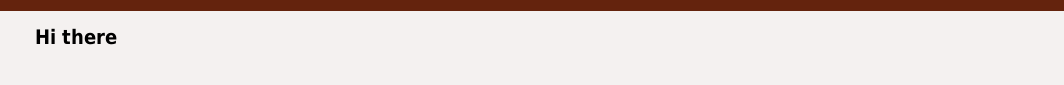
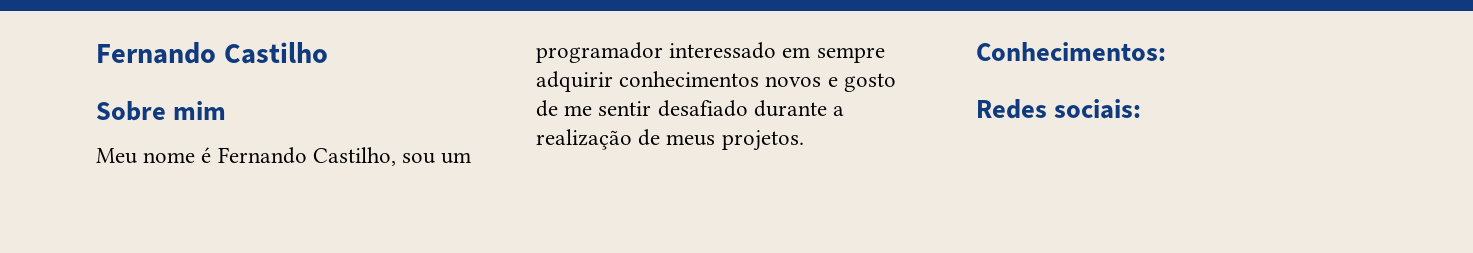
[35,28,117,45] Hi there -> [96,42,328,64] [96,101,227,121] [96,147,472,166] [536,42,885,63] [536,71,896,92] [536,100,845,117] [536,129,804,151] [976,42,1166,61] [976,99,1142,119] Fernando Castilho // Sobre mim // Meu nome é Fernando Castilho, sou um programador interessado em sempre adquirir conhecimentos novos e gosto de me sentir desafiado durante a realização de meus projetos. // Conhecimentos: // Redes sociais:

